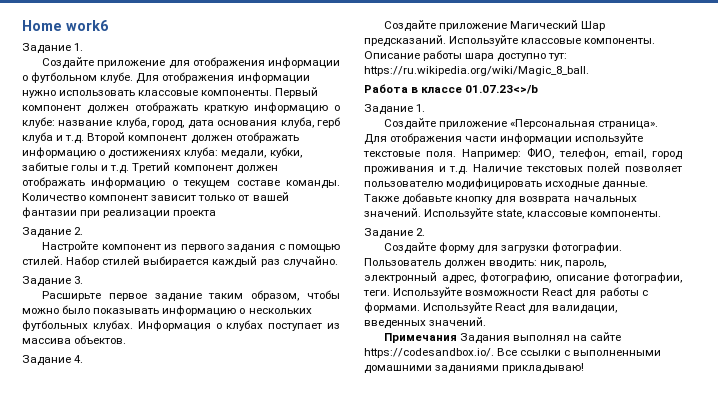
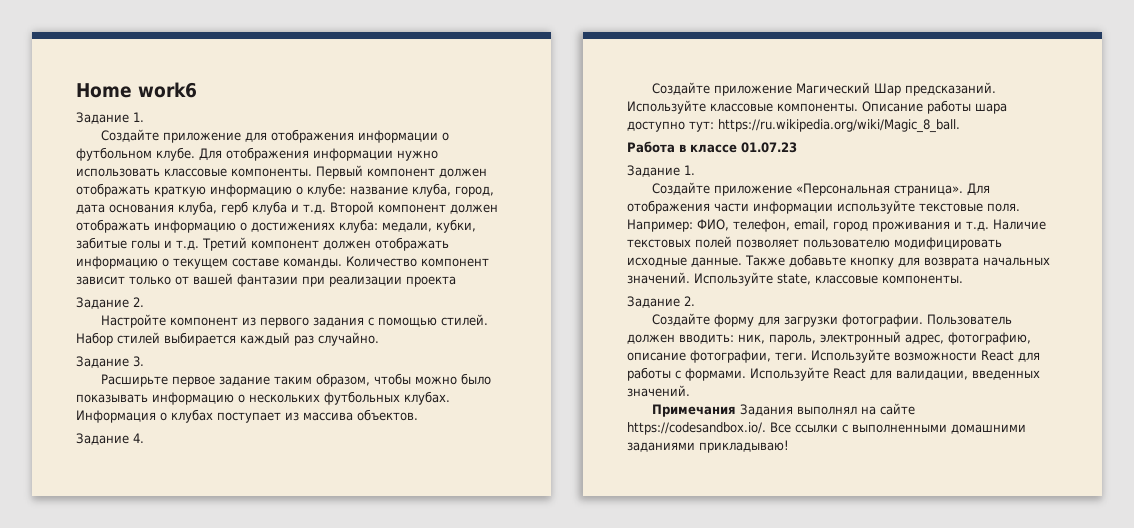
[465,85,539,94] 01.07.23<>/b -> [741,142,797,153] 01.07.23

